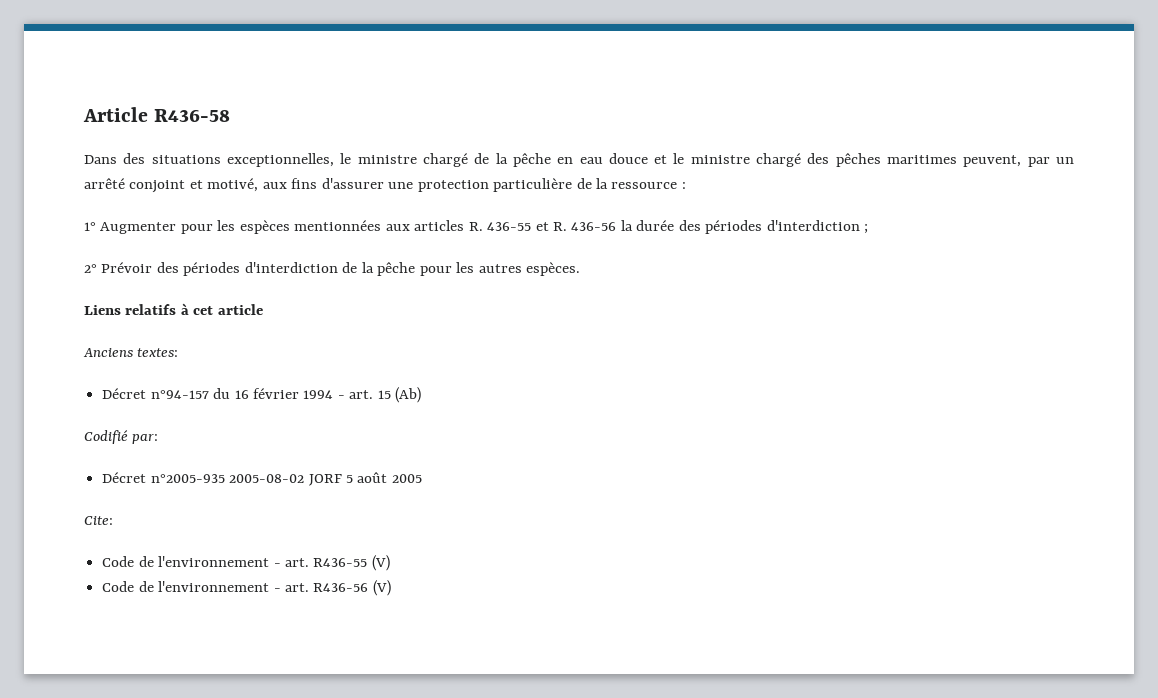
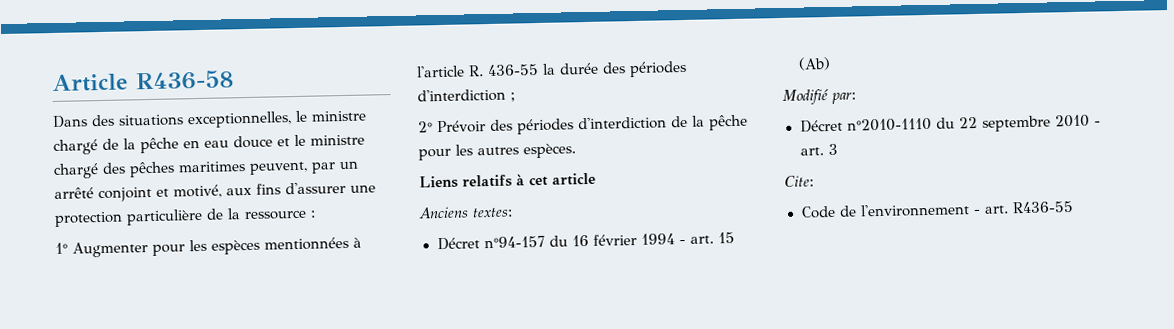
[385,220,617,231] aux articles R. 436-55 et R. 436-56 -> [353,237,362,248] [416,63,539,78] à l'article R. 436-55
[84,430,128,444] Codifié -> [782,89,829,105] Modifié
[150,472,422,486] n°2005-935 2005-08-02 JORF 5 août 2005 -> [846,114,1101,132] [799,143,838,156] n°2010-1110 du 22 septembre 2010 - art. 3
[371,555,390,571] [102,580,391,596] (V) // Code de l'environnement - art. R436-56 (V) -> (1074, 207) none

